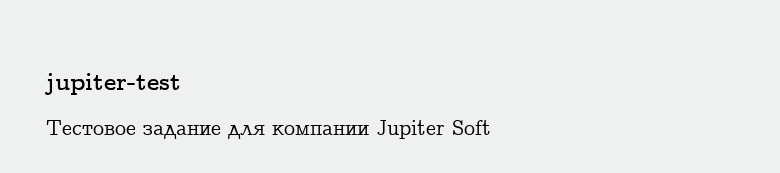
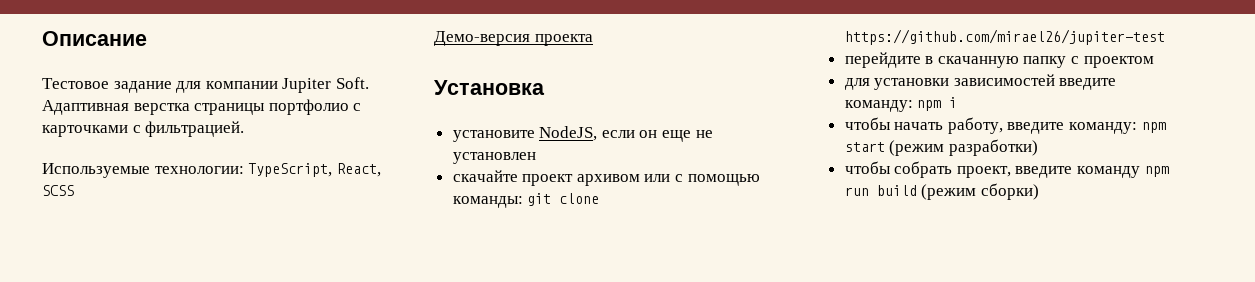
[45,73,181,95] jupiter-test -> [42,31,147,46] Описание
[452,120,491,135] Soft -> [335,77,369,89] [42,99,362,115] [42,121,245,137] [42,163,381,178] [42,185,74,196] [434,31,593,46] [434,80,545,95] [452,126,713,142] [452,152,536,164] [452,170,760,186] [452,193,600,208] [844,29,1165,45] [844,52,1154,68] [844,74,1117,90] [844,97,958,112] [844,117,1166,134] [844,139,1038,156] [844,161,1169,178] [844,183,1039,200] Soft. Адаптивная верстка страницы портфолио с карточками с фильтрацией. // Используемые технологии: TypeScript, React, SCSS // Демо-версия проекта // Установка // установите NodeJS, если он еще не установлен // скачайте проект архивом или с помощью команды: git clone https://github.com/mirael26/jupiter-test // перейдите в скачанную папку с проектом // для установки зависимостей введите команду: npm i // чтобы начать работу, введите команду: npm start (режим разработки) // чтобы собрать проект, введите команду npm run build (режим сборки)

